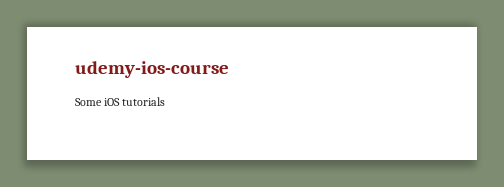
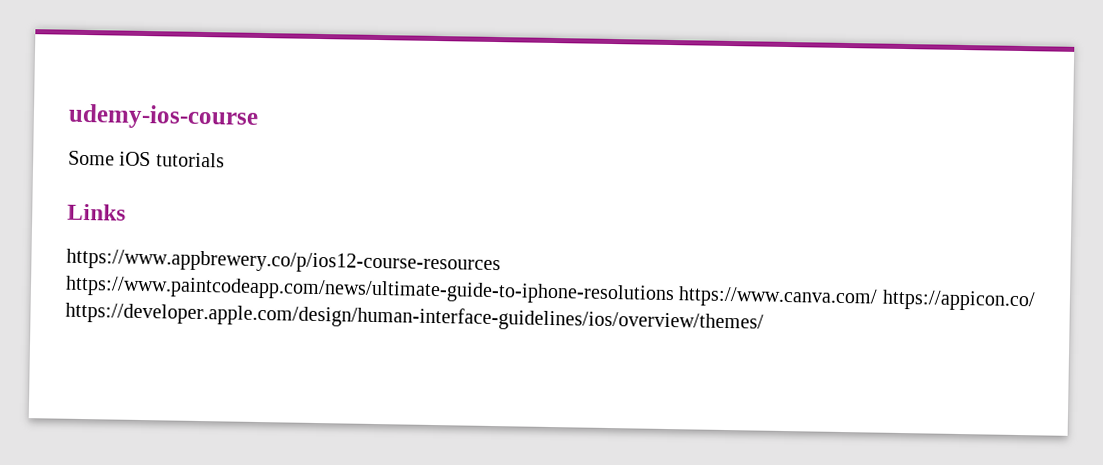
(166, 101) none -> [67,203,126,221] [66,248,501,276] [65,275,1036,312] [65,301,764,334] // Links // https://www.appbrewery.co/p/ios12-course-resources https://www.paintcodeapp.com/news/ultimate-guide-to-iphone-resolutions https://www.canva.com/ https://appicon.co/ https://developer.apple.com/design/human-interface-guidelines/ios/overview/themes/

